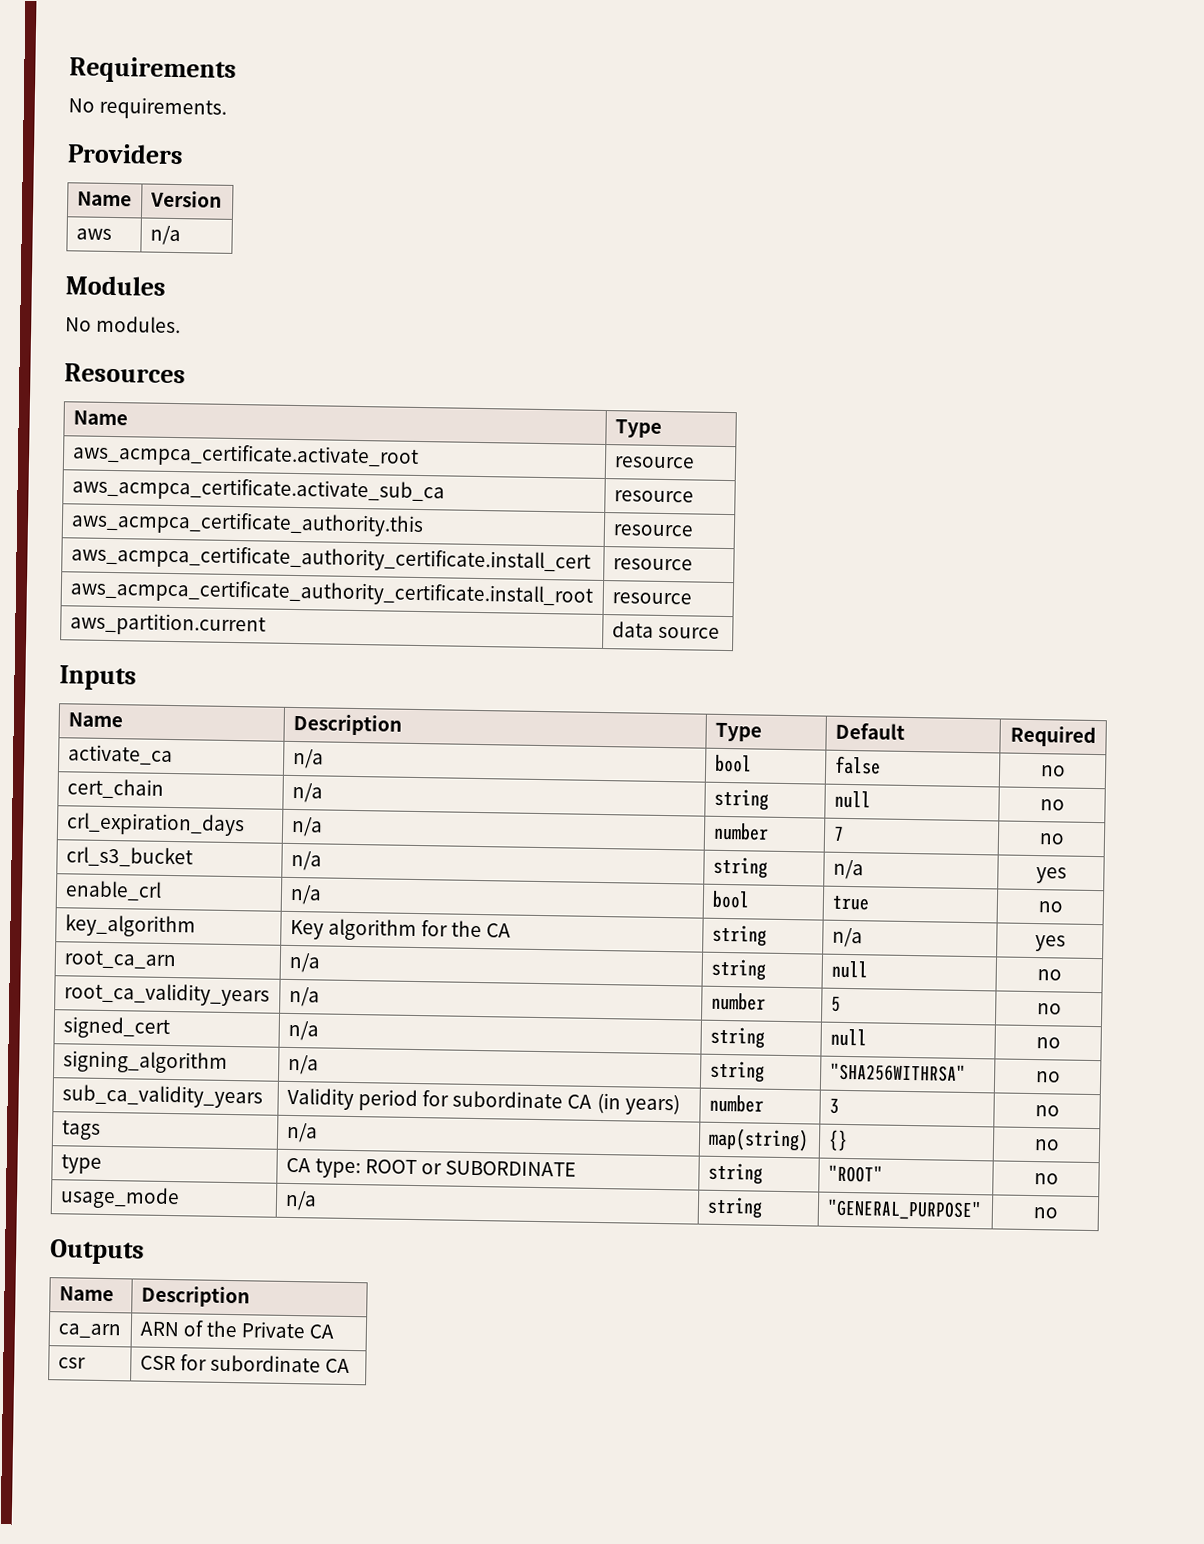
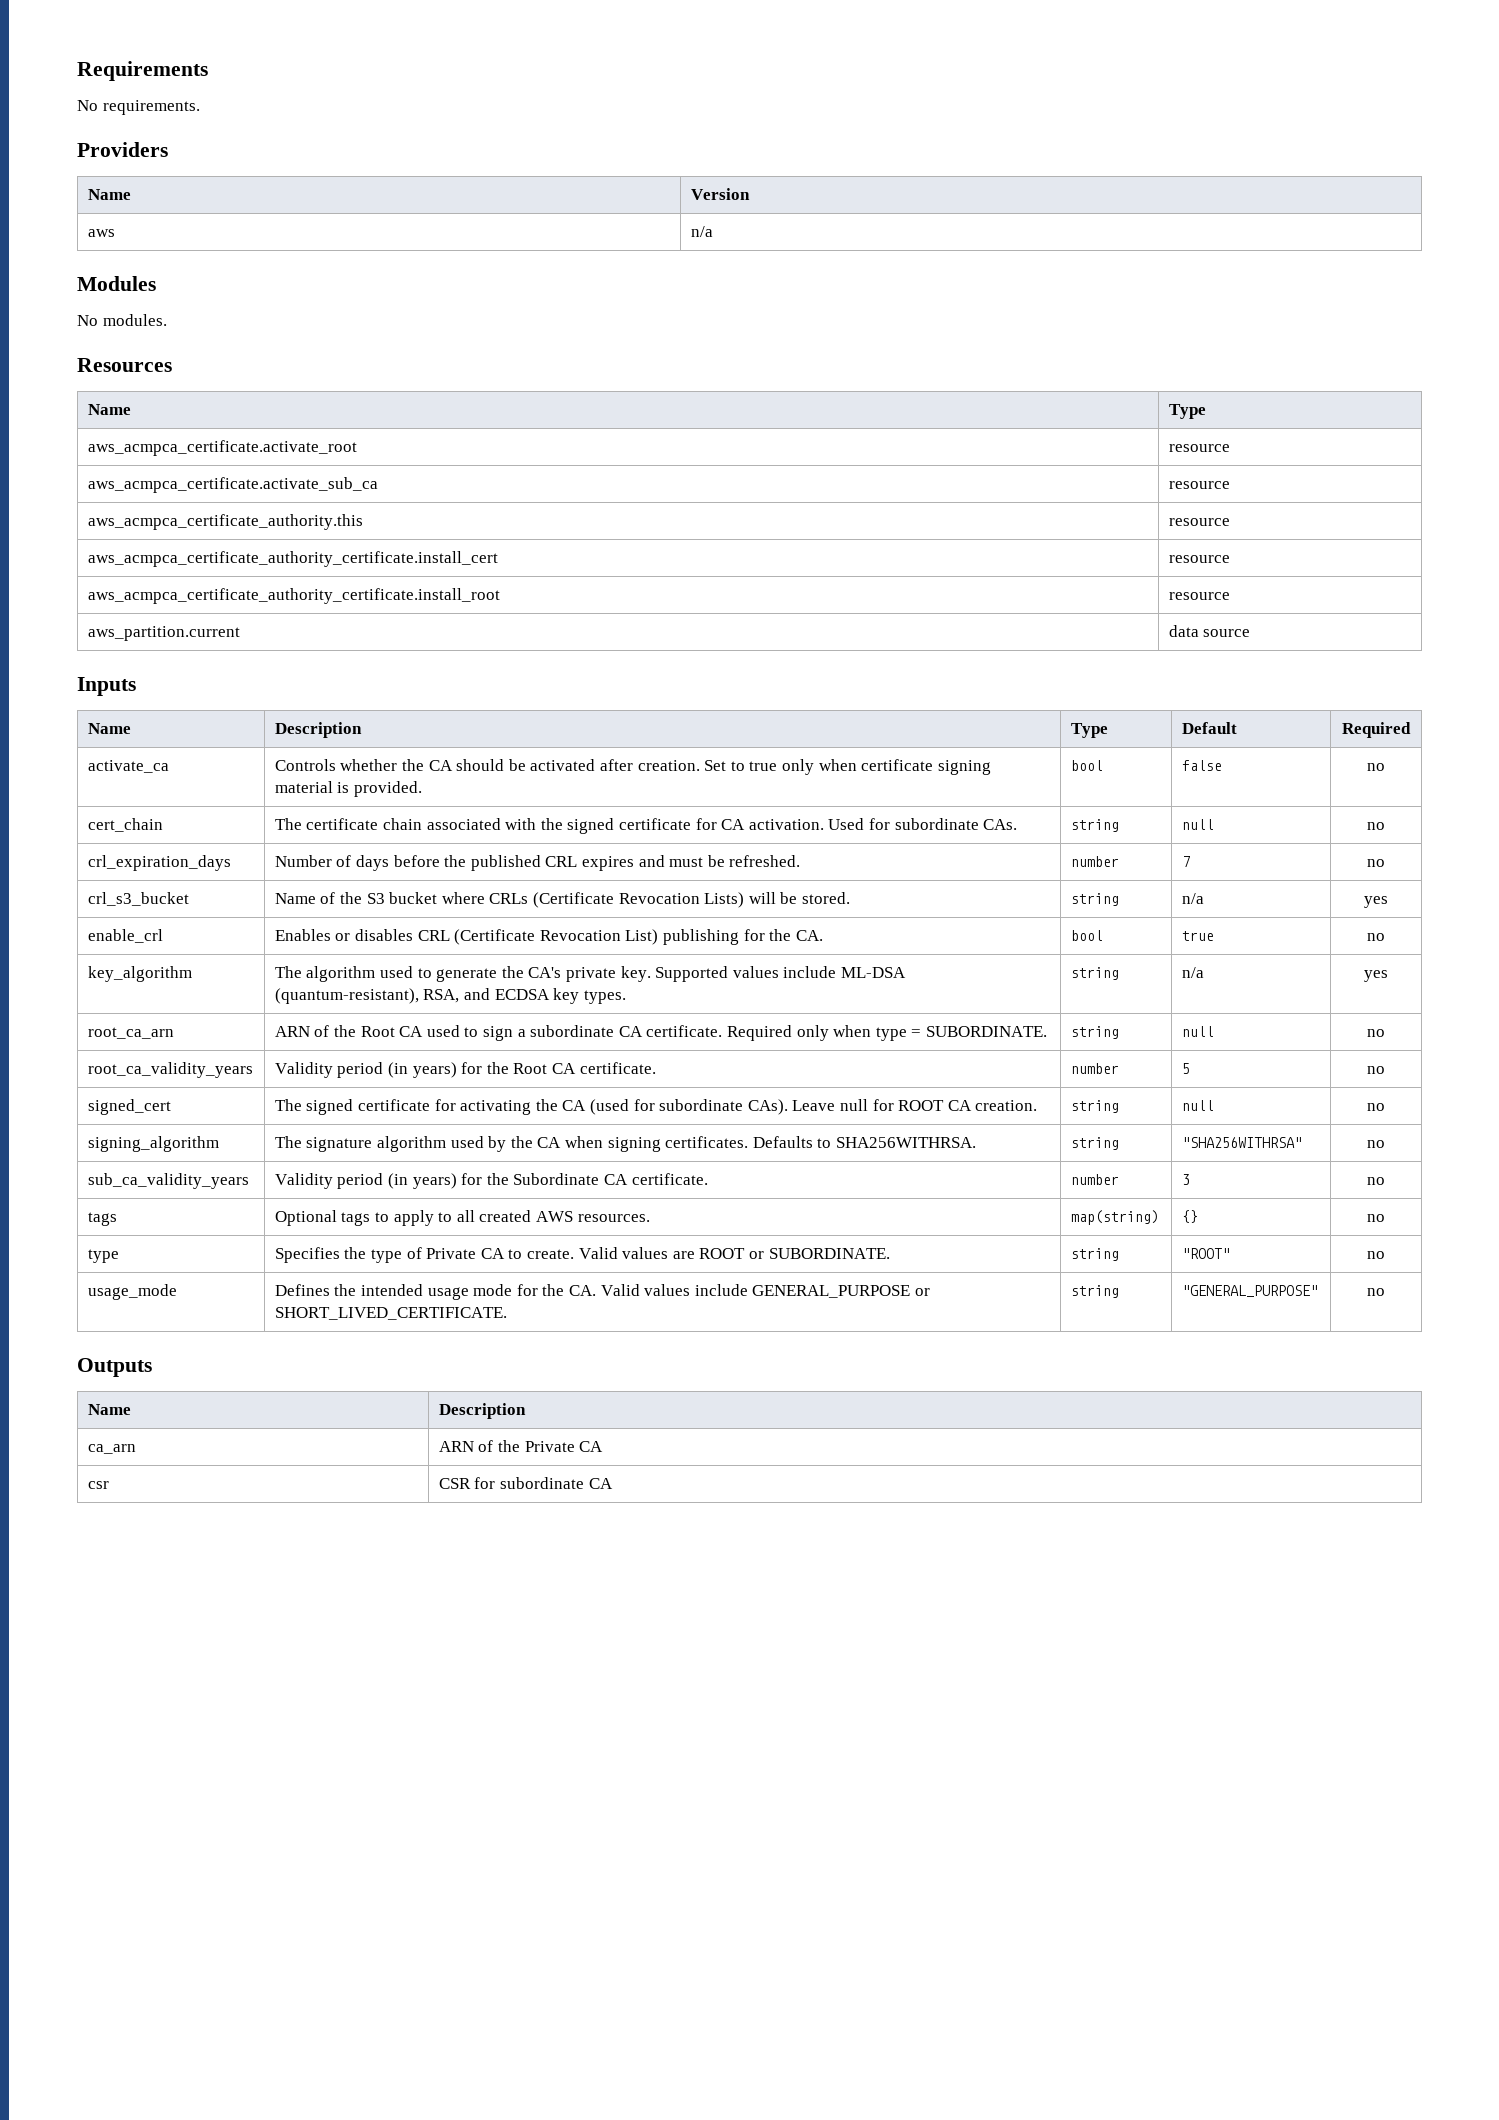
[292,748,324,769] [714,754,752,773] [834,755,881,775] [1039,765,1066,777] [66,778,164,799] [291,782,323,803] [713,788,769,811] [833,790,871,809] [1039,799,1065,811] [65,812,245,837] [290,816,323,837] [712,822,769,841] [832,826,844,841] [1038,833,1065,845] [65,846,193,868] [290,850,322,871] [712,856,768,879] [832,859,864,880] [1035,867,1067,884] [64,880,162,901] [289,884,322,905] [711,890,750,909] [831,895,870,911] [1037,901,1063,913] [64,914,196,938] [289,918,512,942] [711,924,767,947] [831,927,863,948] [1034,935,1066,952] [63,950,177,970] [288,952,321,973] [710,958,766,981] [830,960,868,979] [1036,969,1062,981] [63,982,270,1007] [288,986,320,1007] [710,992,766,1011] [830,996,841,1012] [1036,1003,1062,1015] [62,1016,170,1040] [287,1020,319,1041] [709,1026,765,1049] [829,1028,867,1047] [1035,1037,1061,1049] [62,1050,228,1074] [287,1054,319,1075] n/a | bool | false | no // cert_chain | n/a | string | null | no // crl_expiration_days | n/a | number | 7 | no // crl_s3_bucket | n/a | string | n/a | yes // enable_crl | n/a | bool | true | no // key_algorithm | Key algorithm for the CA | string | n/a | yes // root_ca_arn | n/a | string | null | no // root_ca_validity_years | n/a | number | 5 | no // signed_cert | n/a | string | null | no // signing_algorithm | n/a -> [274,759,991,775] [274,781,423,797] [1070,760,1103,771] [1181,760,1222,771] [1367,763,1385,771] [87,818,163,832] [274,818,1018,834] [1070,819,1119,832] [1181,819,1214,830] [1367,822,1385,830] [87,855,231,871] [274,855,801,871] [1070,856,1119,867] [1181,856,1190,867] [1367,859,1385,867] [87,892,189,906] [274,892,850,908] [1070,893,1119,906] [1181,893,1204,904] [1364,896,1388,908] [87,929,163,943] [274,929,823,945] [1070,930,1103,941] [1181,931,1214,941] [1367,933,1385,941] [87,966,192,982] [274,966,906,982] [274,988,626,1004] [1070,967,1119,980] [1181,967,1204,978] [1364,970,1388,982] [87,1027,174,1039] [274,1025,1047,1041] [1070,1026,1119,1039] [1181,1026,1214,1037] [1367,1029,1385,1037] [87,1062,253,1078] [274,1062,656,1078] [1070,1063,1119,1074] [1181,1063,1190,1074] [1367,1066,1385,1074] [87,1099,171,1115] [274,1099,1038,1115] [1070,1100,1119,1113] [1181,1100,1214,1111] [1367,1103,1385,1111] [87,1136,219,1152] [274,1136,976,1152] Controls whether the CA should be activated after creation. Set to true only when certificate signing material is provided. | bool | false | no // cert_chain | The certificate chain associated with the signed certificate for CA activation. Used for subordinate CAs. | string | null | no // crl_expiration_days | Number of days before the published CRL expires and must be refreshed. | number | 7 | no // crl_s3_bucket | Name of the S3 bucket where CRLs (Certificate Revocation Lists) will be stored. | string | n/a | yes // enable_crl | Enables or disables CRL (Certificate Revocation List) publishing for the CA. | bool | true | no // key_algorithm | The algorithm used to generate the CA's private key. Supported values include ML-DSA (quantum-resistant), RSA, and ECDSA key types. | string | n/a | yes // root_ca_arn | ARN of the Root CA used to sign a subordinate CA certificate. Required only when type = SUBORDINATE. | string | null | no // root_ca_validity_years | Validity period (in years) for the Root CA certificate. | number | 5 | no // signed_cert | The signed certificate for activating the CA (used for subordinate CAs). Leave null for ROOT CA creation. | string | null | no // signing_algorithm | The signature algorithm used by the CA when signing certificates. Defaults to SHA256WITHRSA.
[422,1090,680,1116] for subordinate CA (in years) -> [388,1173,708,1189] (in years) for the Subordinate CA certificate.
[285,1122,318,1143] [707,1127,809,1152] [827,1129,848,1152] [1033,1139,1060,1151] [60,1154,102,1174] [285,1157,362,1179] n/a | map(string) | {} | no // type | CA type: -> [274,1210,650,1226] [1070,1210,1159,1225] [1181,1210,1198,1223] [1367,1214,1385,1222] [87,1249,119,1263] [274,1247,695,1263] Optional tags to apply to all created AWS resources. | map(string) | {} | no // type | Specifies the type of Private CA to create. Valid values are
[445,1160,577,1177] SUBORDINATE -> [768,1248,890,1259] SUBORDINATE.
[284,1190,317,1211] n/a -> [274,1284,930,1300] [274,1307,507,1320] Defines the intended usage mode for the CA. Valid values include GENERAL_PURPOSE or SHORT_LIVED_CERTIFICATE.

